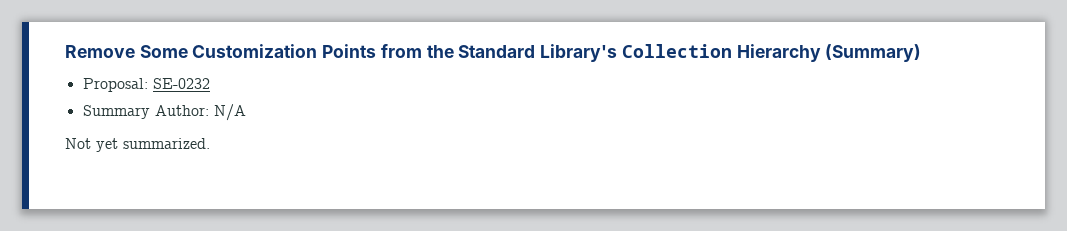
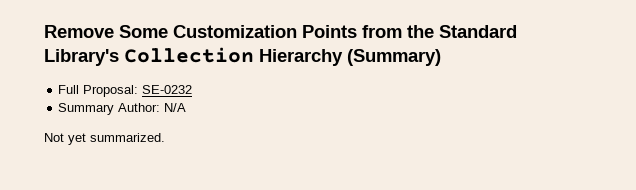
(922, 53) none -> [58,85,80,94] Full

